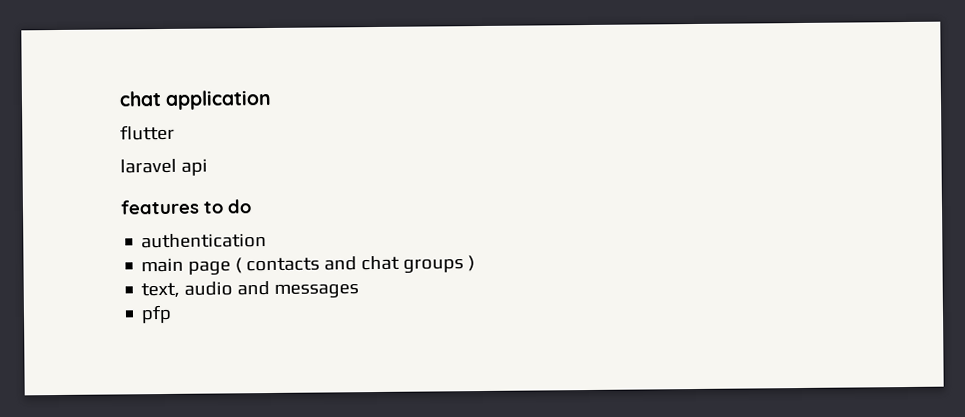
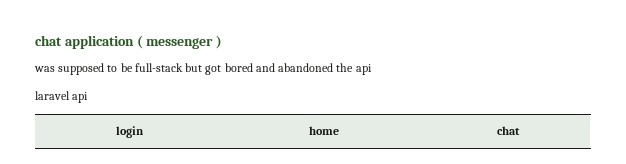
[120,124,175,141] [120,158,208,176] [120,199,252,215] [141,233,268,249] [141,255,476,276] [141,280,360,299] [141,304,173,324] // flutter // laravel api // features to do // authentication // main page ( contacts and chat groups ) // text, audio and messages // pfp -> [136,35,223,49] [34,63,372,75] [35,91,89,103] [115,126,144,138] [308,126,339,135] [496,126,520,135] ( messenger ) // was supposed to be full-stack but got bored and abandoned the api // laravel api // login | home | chat

